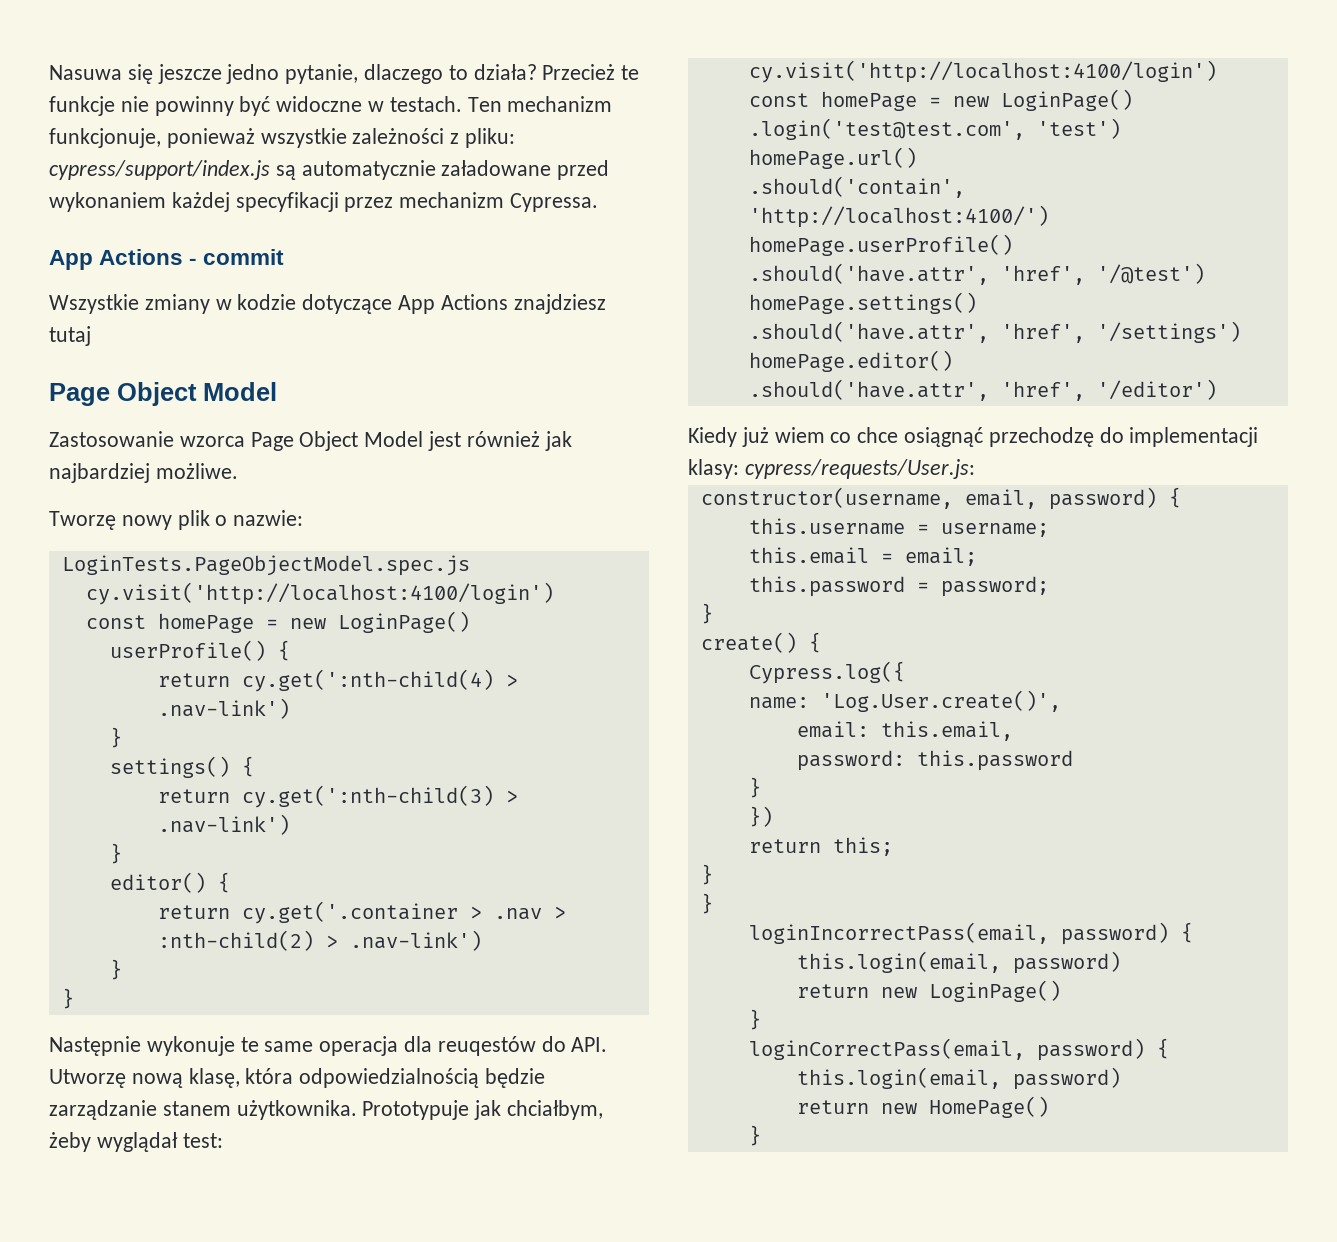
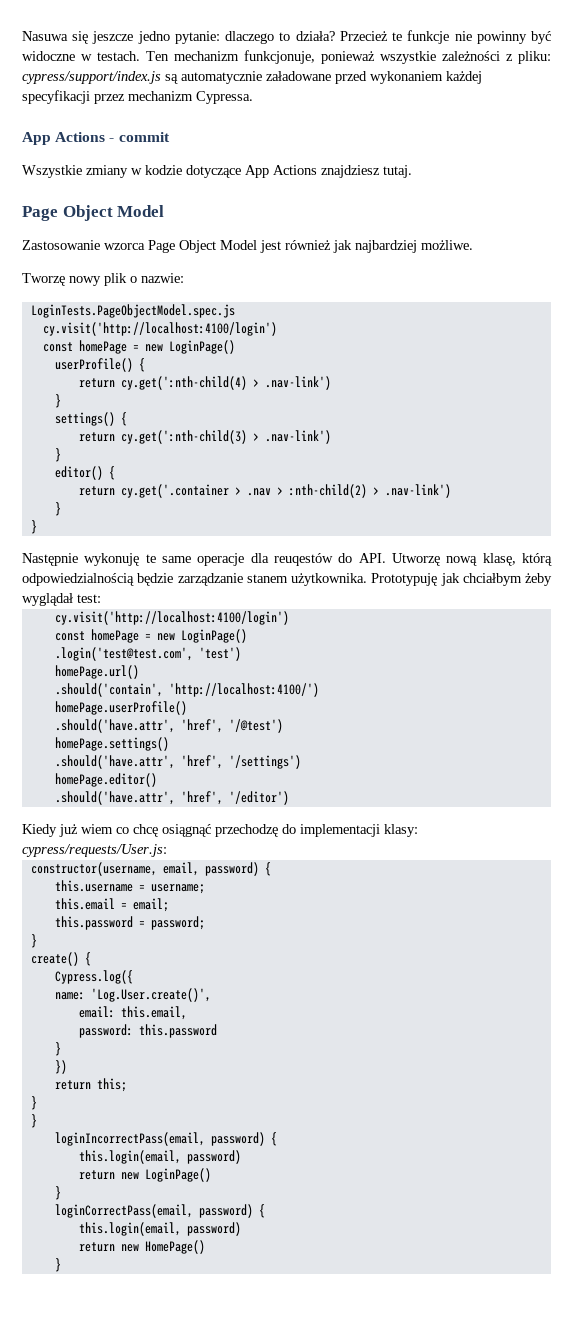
[285,64,359,84] pytanie, -> [174,31,220,44] pytanie:
[49,326,91,346] tutaj -> [383,165,412,178] tutaj.
[146,1036,235,1056] wykonuje -> [84,553,140,566] wykonuję
[319,1036,399,1056] operacja -> [197,553,245,566] operacje
[245,1068,294,1084] która -> [522,553,552,566] którą
[362,1100,604,1120] Prototypuje jak chciałbym, -> [371,573,522,586] Prototypuję jak chciałbym
[857,427,899,443] chce -> [133,824,158,837] chcę

